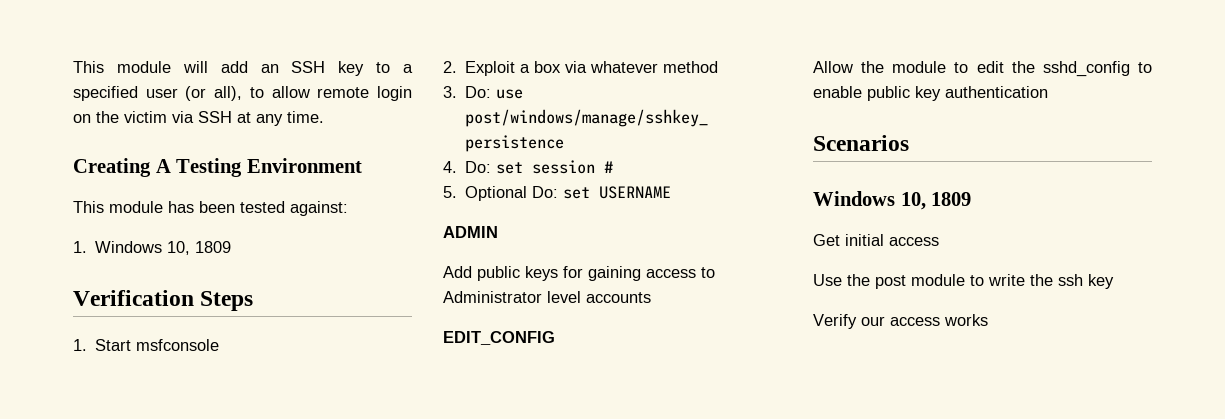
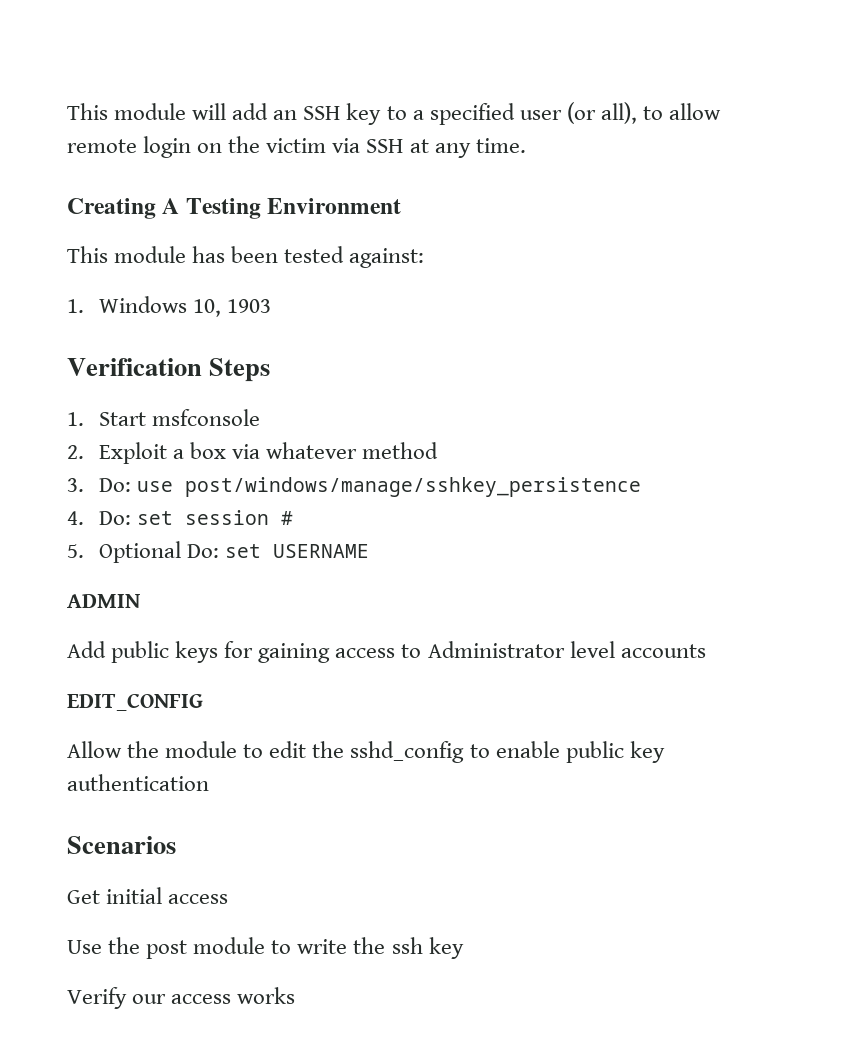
[195,241,232,253] 1809 -> [227,299,272,313] 1903
[813,191,972,210] // Windows 10, 1809 -> (176, 845) none

